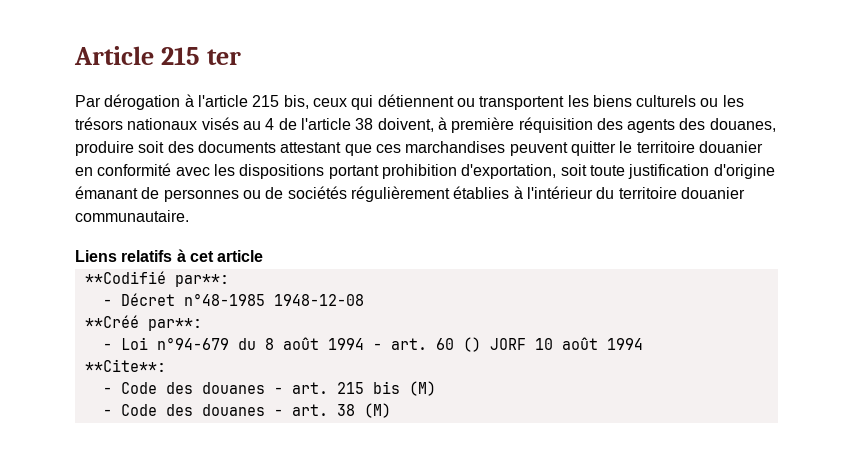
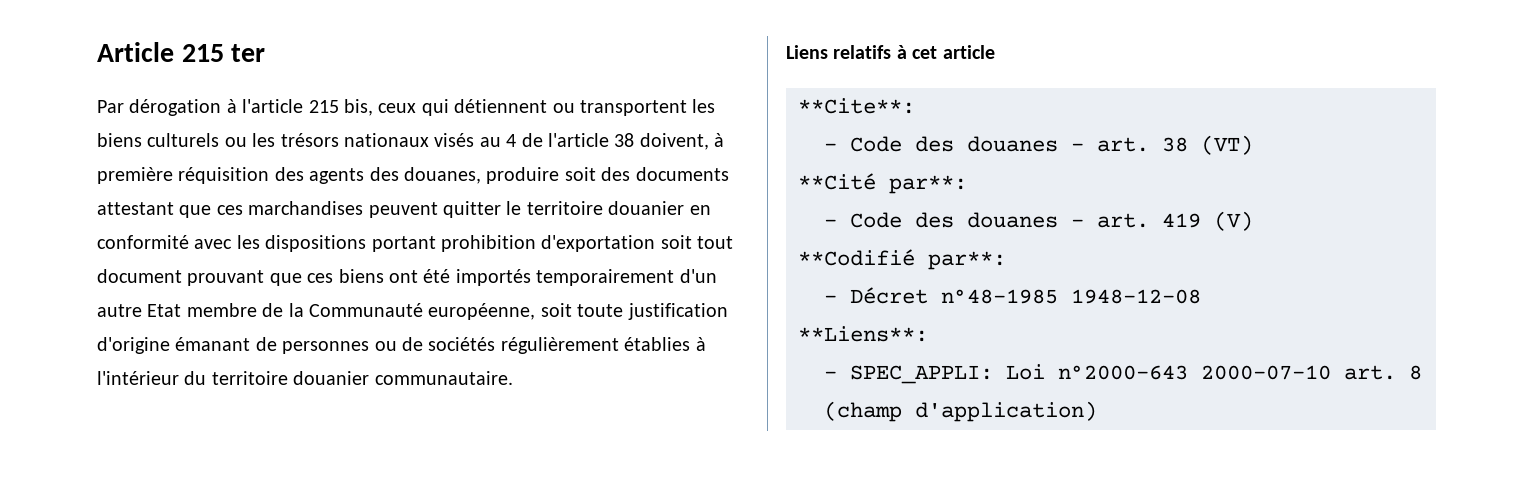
[461,164,557,179] d'exportation, -> [541,235,734,252] [97,269,717,286] [97,303,536,320] d'exportation soit tout document prouvant que ces biens ont été importés temporairement d'un autre Etat membre de la Communauté européenne,
(264, 256) none -> [798,98,915,114] [824,135,1253,155] [798,173,967,194] [824,211,1253,231] // **Cite**: // - Code des douanes - art. 38 (VT) // **Cité par**: // - Code des douanes - art. 419 (V)
[84,315,202,331] [102,337,643,352] [84,359,166,372] [102,381,436,396] [102,403,391,418] **Créé par**: // - Loi n°94-679 du 8 août 1994 - art. 60 () JORF 10 août 1994 // **Cite**: // - Code des douanes - art. 215 bis (M) // - Code des douanes - art. 38 (M) -> [798,326,928,342] [824,364,1422,384] [824,401,1097,422] **Liens**: // - SPEC_APPLI: Loi n°2000-643 2000-07-10 art. 8 (champ d'application)

